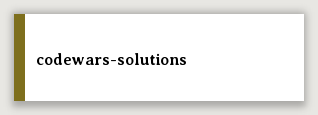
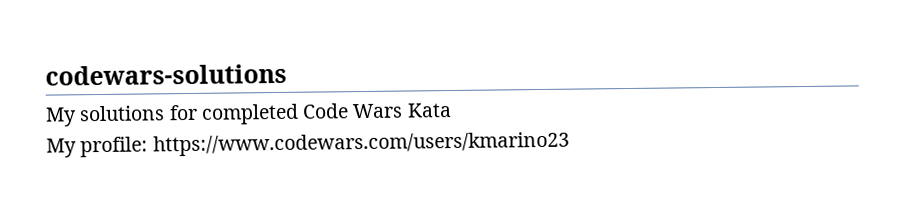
(187, 59) none -> [45,103,452,127] [46,131,570,158] // My solutions for completed Code Wars Kata // My profile: https://www.codewars.com/users/kmarino23

